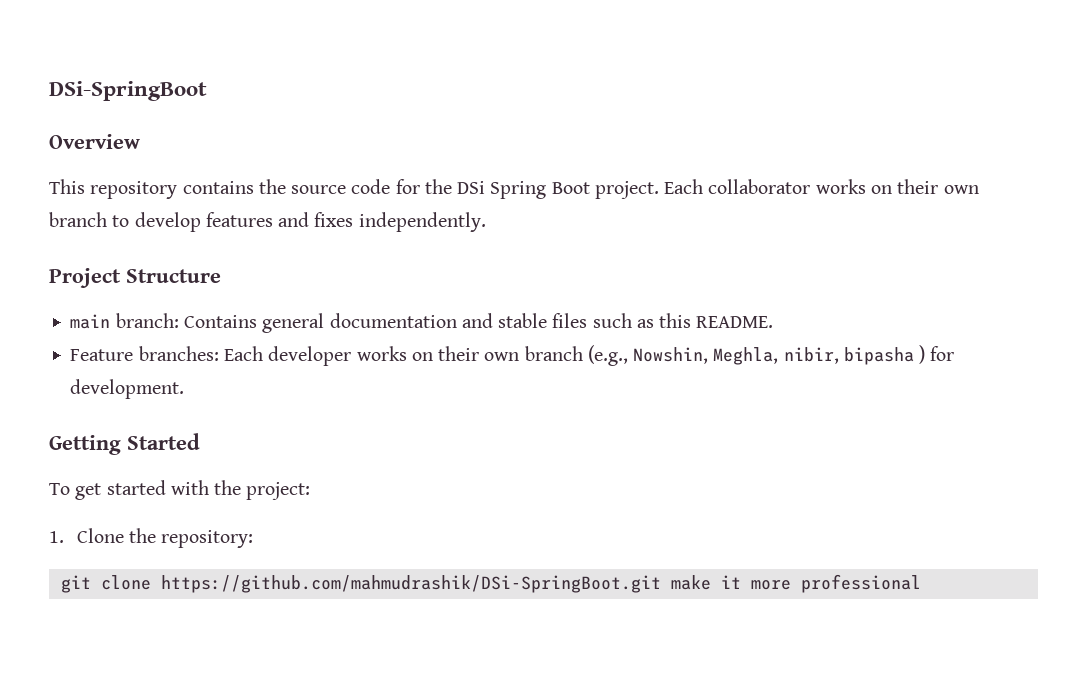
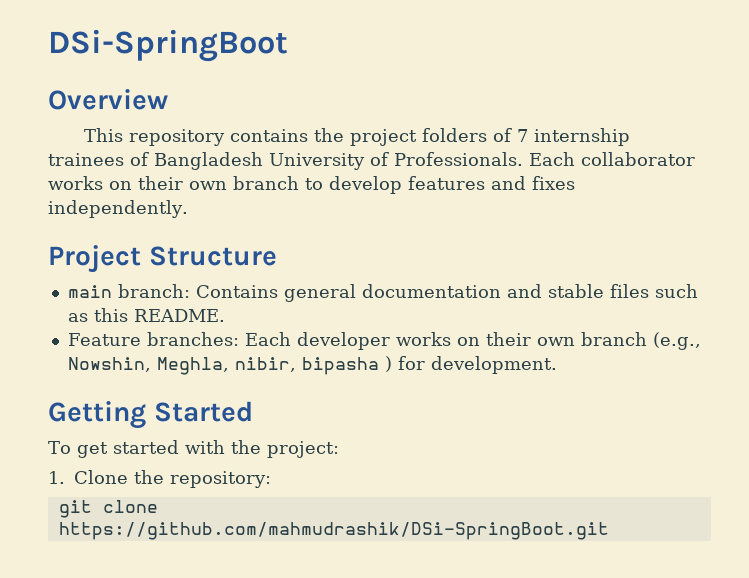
[291,179,659,199] source code for the DSi Spring Boot project. -> [349,128,630,146] [48,152,523,170] project folders of 7 internship trainees of Bangladesh University of Professionals.
[670,574,921,593] make it more professional -> (609, 531) none

